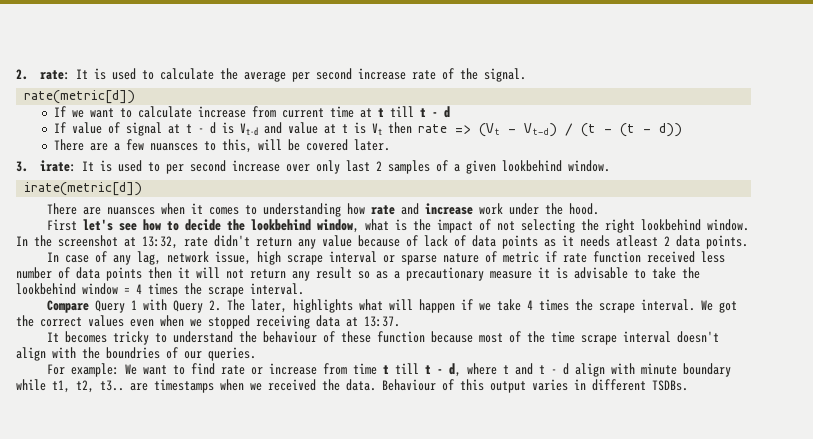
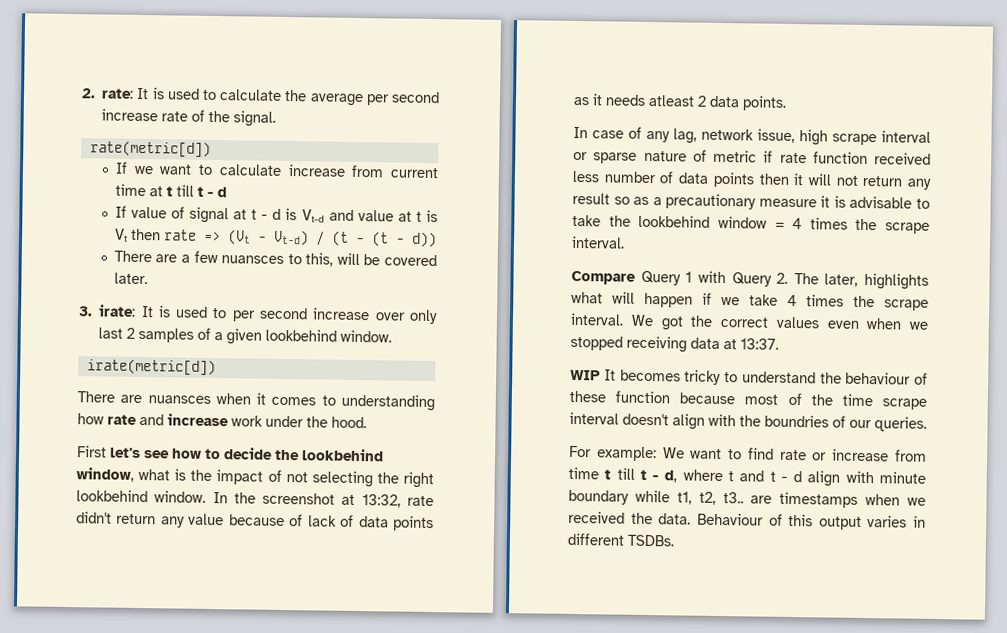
(400, 321) none -> [570,369,601,381] WIP

